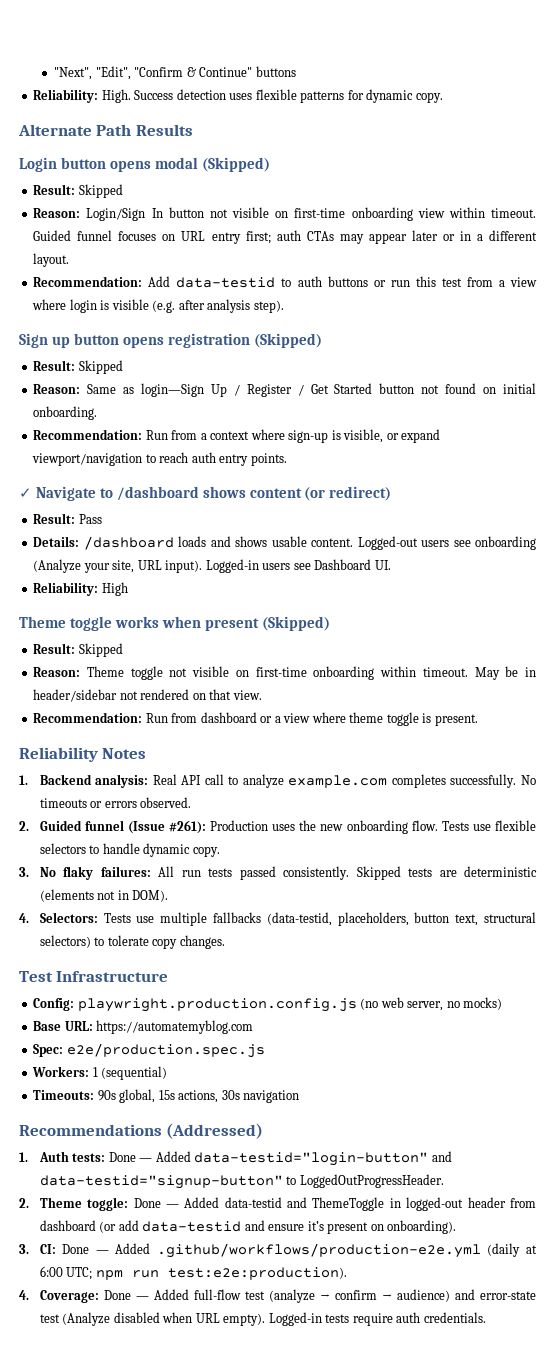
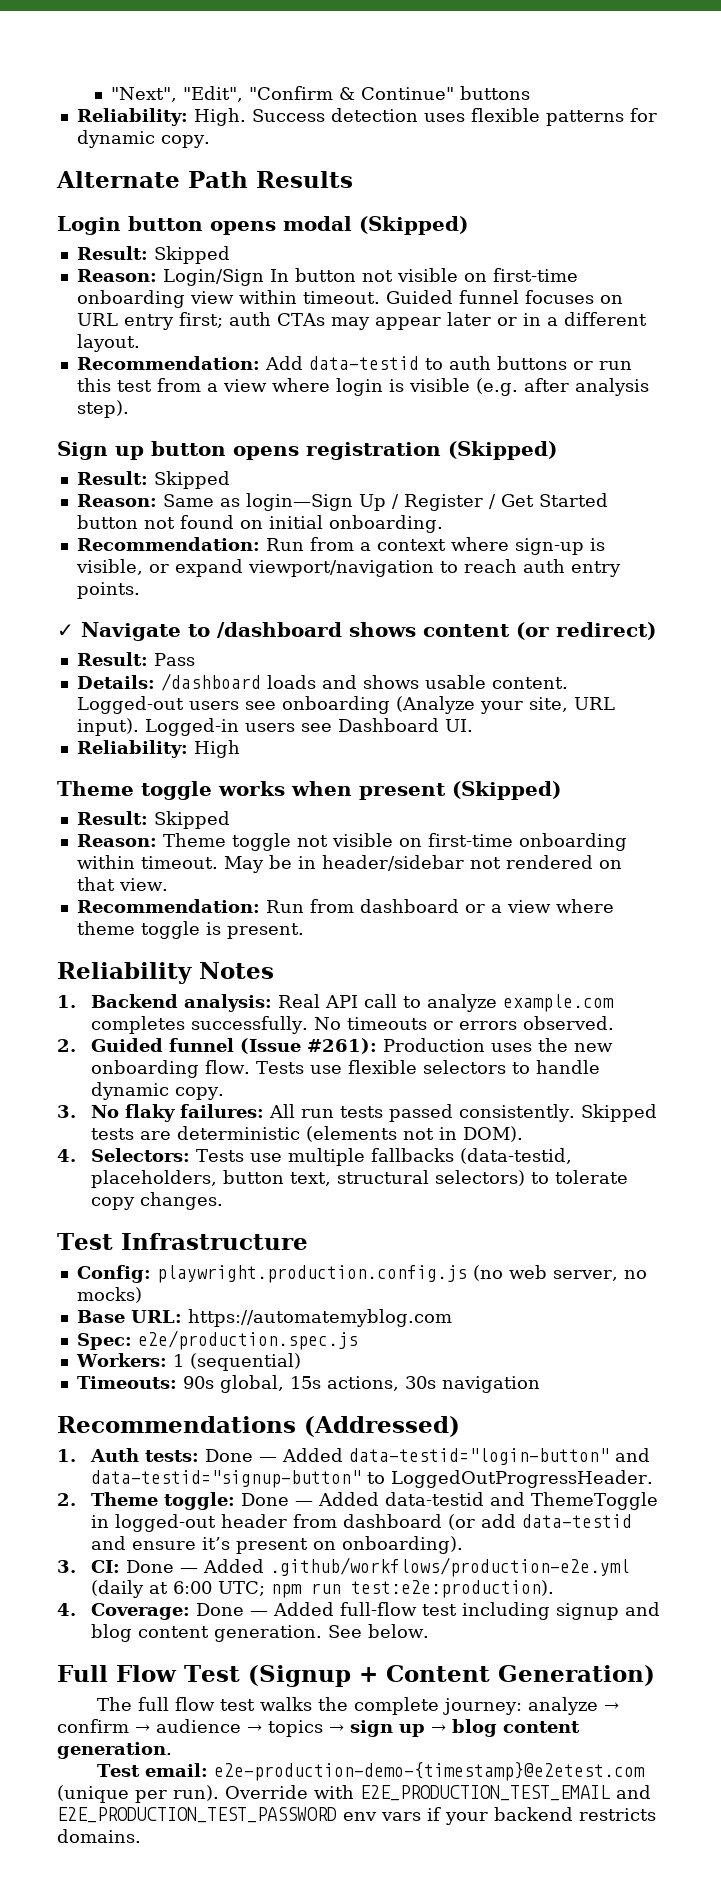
[268,1289,536,1303] [39,1312,486,1326] (analyze → confirm → audience) and error-state test (Analyze disabled when URL empty). Logged-in tests require auth credentials. -> [462,1602,661,1620] [91,1624,430,1642] [57,1665,655,1687] [97,1697,620,1715] [57,1719,580,1737] [57,1742,172,1759] [97,1762,646,1781] [57,1785,651,1803] [57,1807,656,1825] [57,1829,141,1843] including signup and blog content generation. See below. // Full Flow Test (Signup + Content Generation) // The full flow test walks the complete journey: analyze → confirm → audience → topics → sign up → blog content generation. // Test email: e2e-production-demo-{timestamp}@e2etest.com (unique per run). Override with E2E_PRODUCTION_TEST_EMAIL and E2E_PRODUCTION_TEST_PASSWORD env vars if your backend restricts domains.

